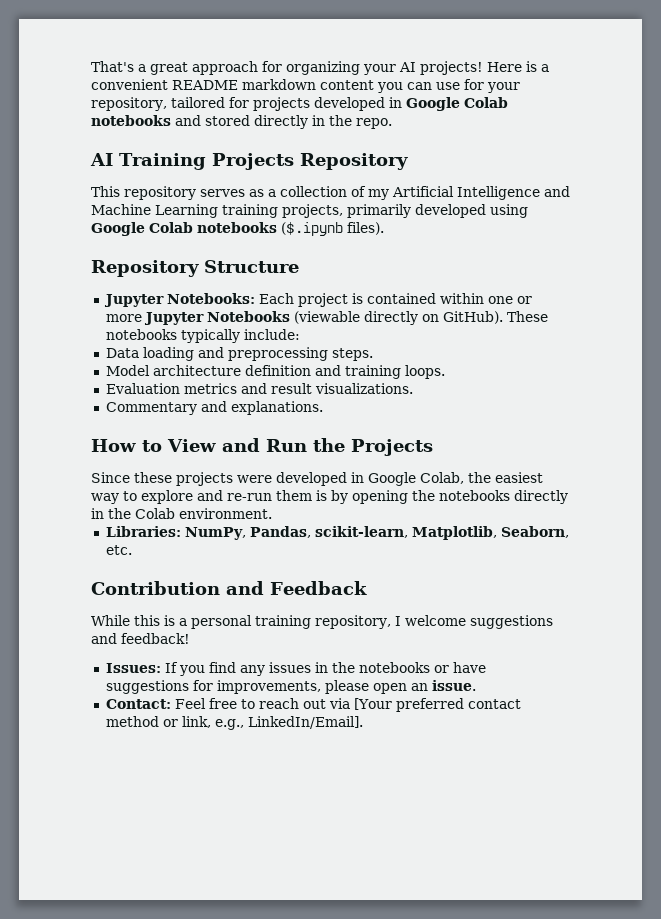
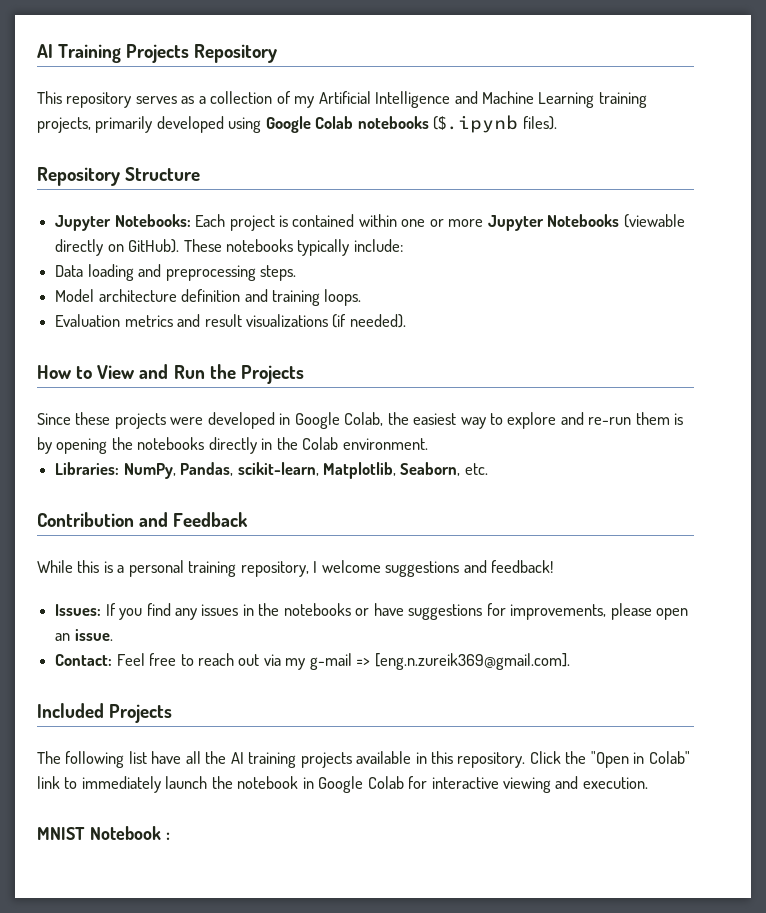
[91,61,549,75] [91,79,520,93] [91,97,508,111] [91,115,392,129] That's a great approach for organizing your AI projects! Here is a convenient README markdown content you can use for your repository, tailored for projects developed in Google Colab notebooks and stored directly in the repo. // -> (37, 51) none
[314,383,413,394] [105,401,323,415] visualizations. // Commentary and explanations. -> [245,314,406,328] visualizations (if needed).
[353,698,521,712] [105,716,363,730] [Your preferred contact method or link, e.g., LinkedIn/Email]. -> [285,653,570,670] [37,703,173,723] [37,751,690,768] [37,776,648,793] [37,826,170,840] my g-mail => [eng.n.zureik369@gmail.com]. // Included Projects // The following list have all the AI training projects available in this repository. Click the "Open in Colab" link to immediately launch the notebook in Google Colab for interactive viewing and execution. // MNIST Notebook :

